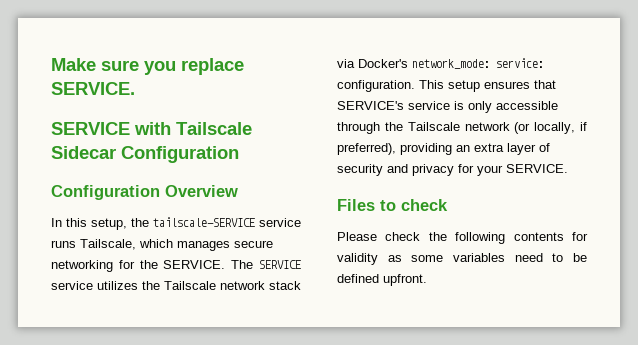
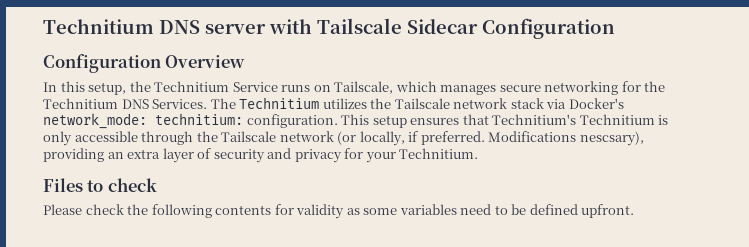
[51,58,244,75] [51,82,135,95] [51,122,130,135] Make sure you replace SERVICE. // SERVICE -> [43,19,266,34] Technitium DNS server
[153,217,301,227] [51,240,76,248] tailscale-SERVICE service runs -> [154,81,331,92] Technitium Service runs on
[163,260,301,269] [51,281,93,290] SERVICE. The SERVICE service -> [43,97,320,109] Technitium DNS Services. The Technitium
[496,58,544,68] service: -> [155,113,243,125] technitium:
[337,101,450,110] SERVICE's service -> [492,114,655,125] Technitium's Technitium
[337,143,396,155] preferred), -> [420,131,644,146] preferred. Modifications nescsary),
[506,164,568,173] SERVICE. -> [399,148,479,159] Technitium.

